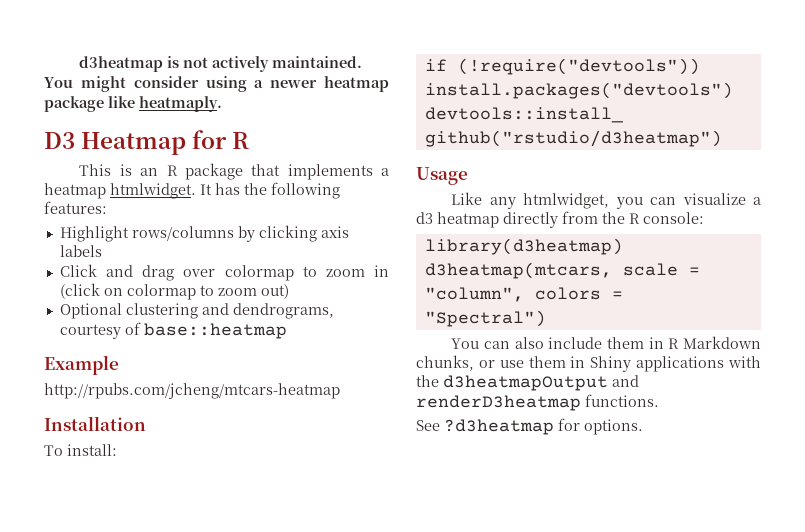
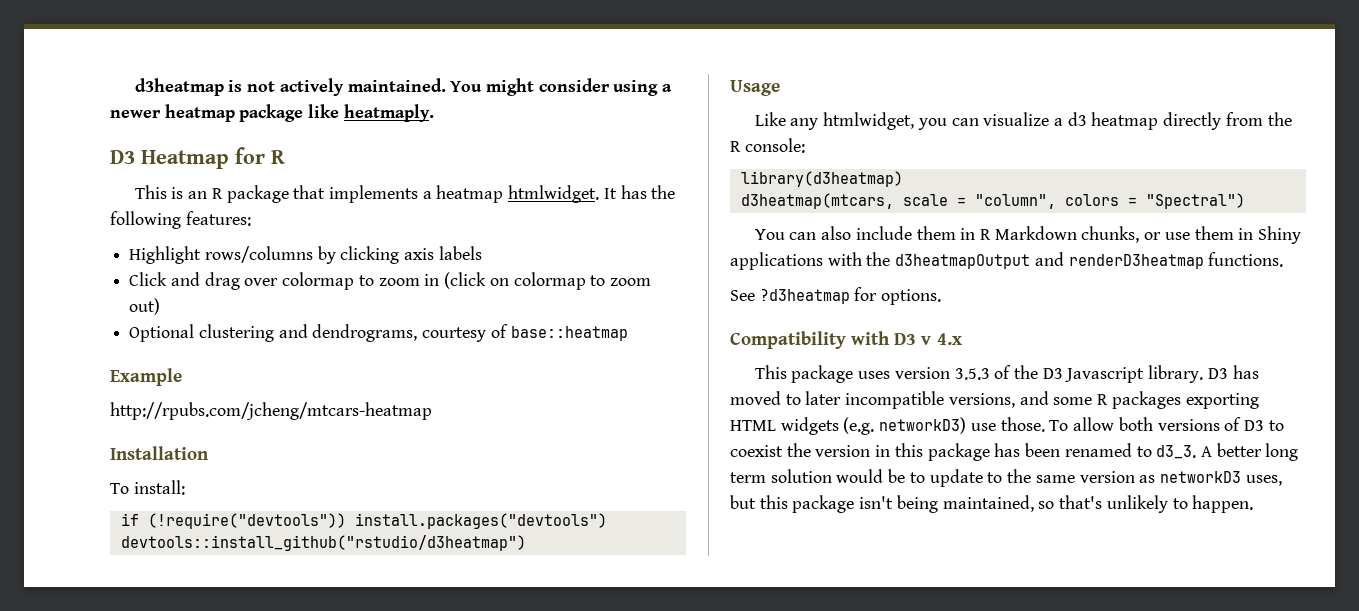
(643, 427) none -> [730,331,962,349] [754,365,1259,383] [730,391,1259,409] [730,417,1284,435] [730,443,1299,461] [730,469,1282,487] [730,495,1254,513] // Compatibility with D3 v 4.x // This package uses version 3.5.3 of the D3 Javascript library. D3 has moved to later incompatible versions, and some R packages exporting HTML widgets (e.g. networkD3) use those. To allow both versions of D3 to coexist the version in this package has been renamed to d3_3. A better long term solution would be to update to the same version as networkD3 uses, but this package isn't being maintained, so that's unlikely to happen.

